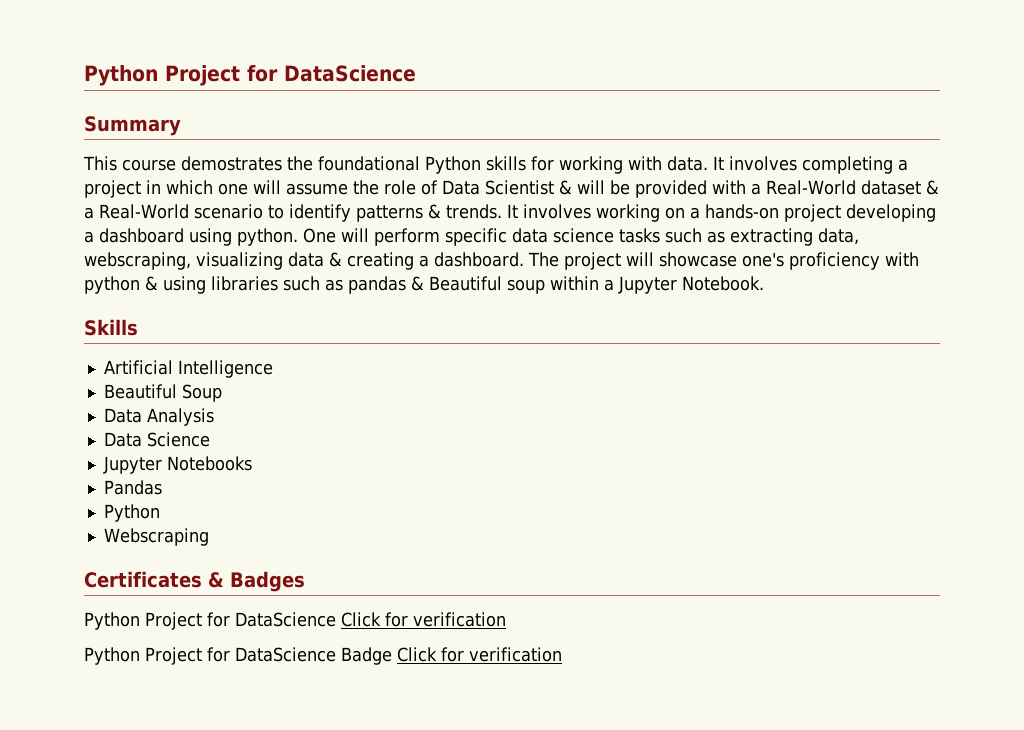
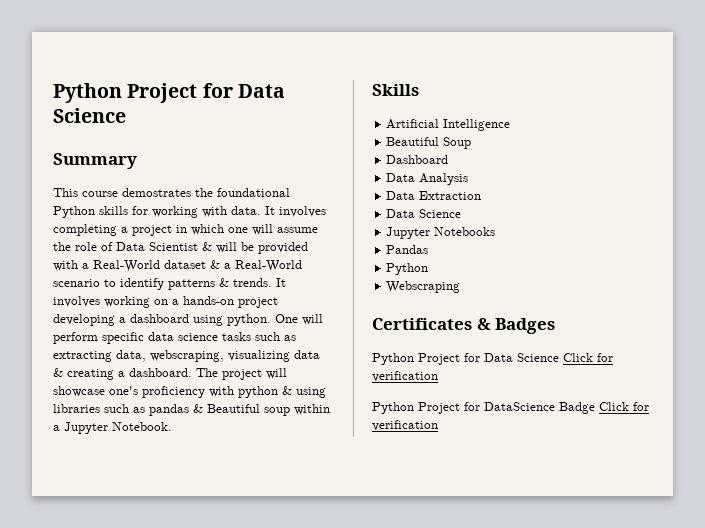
[84,65,416,86] Python Project for DataScience -> [53,83,285,103] [53,108,126,123] Python Project for Data Science
(222, 393) none -> [386,155,449,164] // Dashboard
(214, 417) none -> [386,191,482,200] // Data Extraction
[235,612,336,627] DataScience -> [484,353,559,362] Data Science

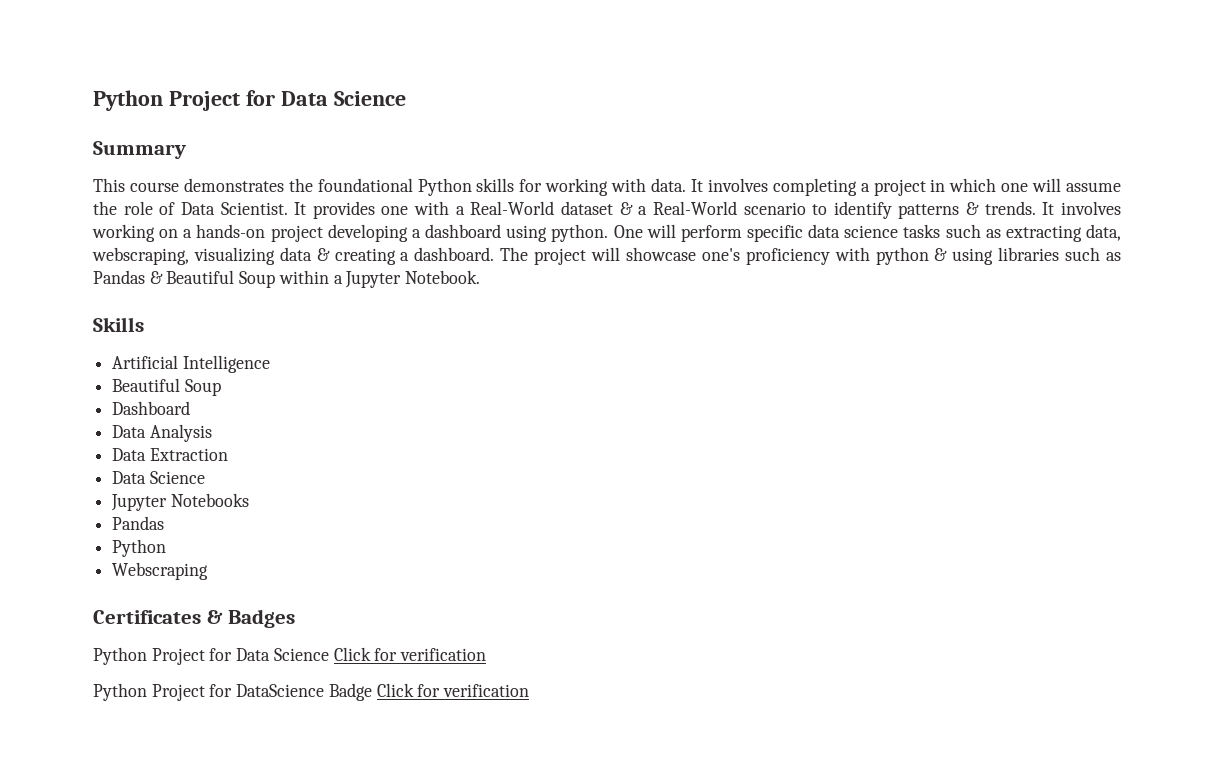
[122,188,191,197] demostrates -> [183,178,284,192] demonstrates
[149,242,308,254] Scientist & will be provided -> [220,201,409,219] Scientist. It provides one
[149,404,189,416] pandas -> [93,270,145,284] Pandas
[264,407,290,416] soup -> [239,271,276,288] Soup

